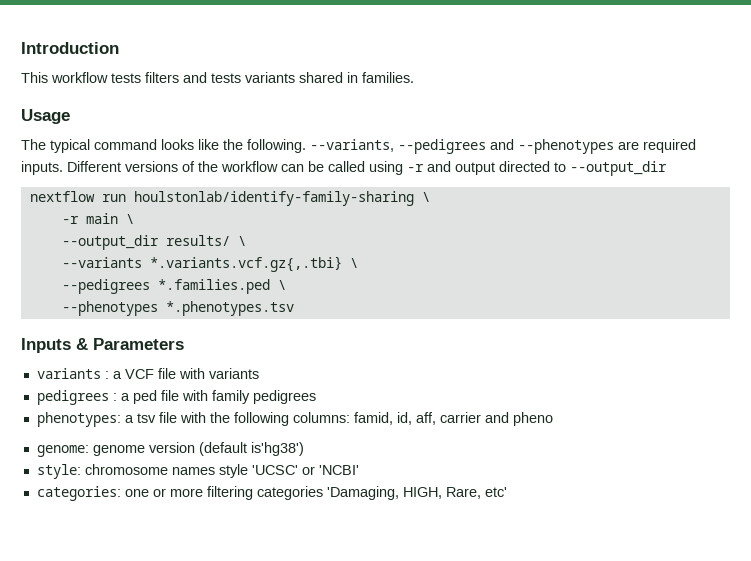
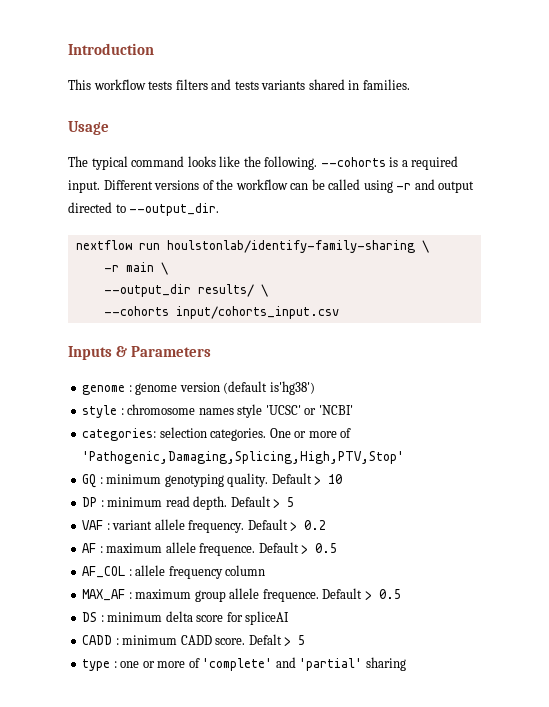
[310,139,696,154] [21,161,63,175] --variants, --pedigrees and --phenotypes are required inputs. -> [320,156,459,170] [68,180,100,193] --cohorts is a required input.
[570,161,667,176] --output_dir -> [129,203,220,216] --output_dir.
[61,256,358,272] [61,279,286,294] [61,301,294,316] [21,338,184,353] [36,368,259,379] [36,390,316,405] [36,412,553,427] [36,445,89,457] --variants *.variants.vcf.gz{,.tbi} \ // --pedigrees *.families.ped \ // --phenotypes *.phenotypes.tsv // Inputs & Parameters // variants : a VCF file with variants // pedigrees : a ped file with family pedigrees // phenotypes: a tsv file with the following columns: famid, id, aff, carrier and pheno // genome: -> [103,306,339,319] [68,346,211,360] [82,385,132,395] --cohorts input/cohorts_input.csv // Inputs & Parameters // genome :
[36,464,81,479] style: -> [82,405,124,418] style :
[124,486,507,500] one or more filtering categories 'Damaging, HIGH, Rare, etc' -> [159,427,352,441] [82,451,405,464] [82,473,343,488] [82,496,295,510] [82,519,327,533] [82,542,338,556] [82,565,266,579] [82,588,401,602] [82,611,290,625] [82,634,306,646] [82,657,406,671] selection categories. One or more of 'Pathogenic,Damaging,Splicing,High,PTV,Stop' // GQ : minimum genotyping quality. Default > 10 // DP : minimum read depth. Default > 5 // VAF : variant allele frequency. Default > 0.2 // AF : maximum allele frequence. Default > 0.5 // AF_COL : allele frequency column // MAX_AF : maximum group allele frequence. Default > 0.5 // DS : minimum delta score for spliceAI // CADD : minimum CADD score. Defalt > 5 // type : one or more of 'complete' and 'partial' sharing

